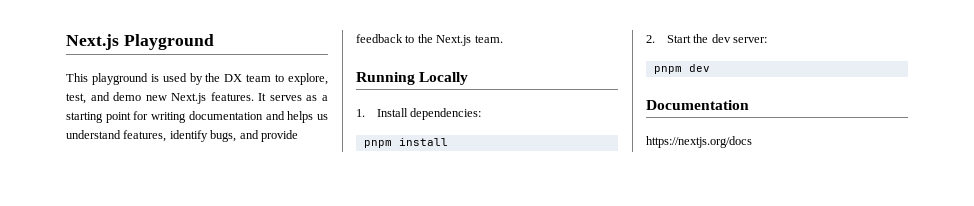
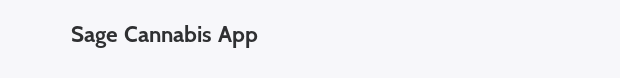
[66,34,214,50] [66,73,328,85] [66,92,328,104] [66,111,328,123] [66,130,298,142] [356,34,503,46] [356,72,469,85] [356,108,482,120] [363,138,448,148] [646,34,768,43] [653,64,710,74] [646,100,749,110] [646,136,752,148] Next.js Playground // This playground is used by the DX team to explore, test, and demo new Next.js features. It serves as a starting point for writing documentation and helps us understand features, identify bugs, and provide feedback to the Next.js team. // Running Locally // 1. Install dependencies: // pnpm install // 2. Start the dev server: // pnpm dev // Documentation // https://nextjs.org/docs -> [71,25,259,48] Sage Cannabis App

